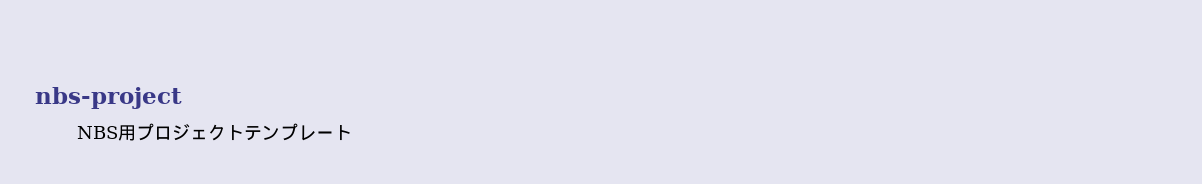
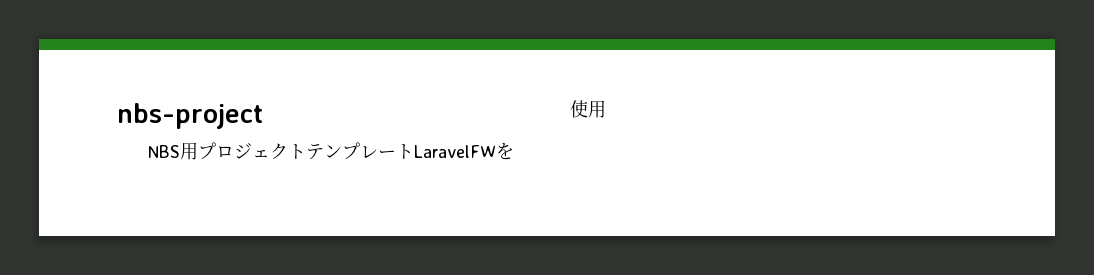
(352, 133) none -> [414,142,515,160] [570,100,606,118] LaravelFWを使用

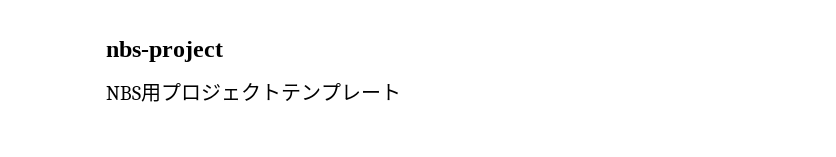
[414,142,515,160] [570,100,606,118] LaravelFWを使用 -> (401, 92) none

